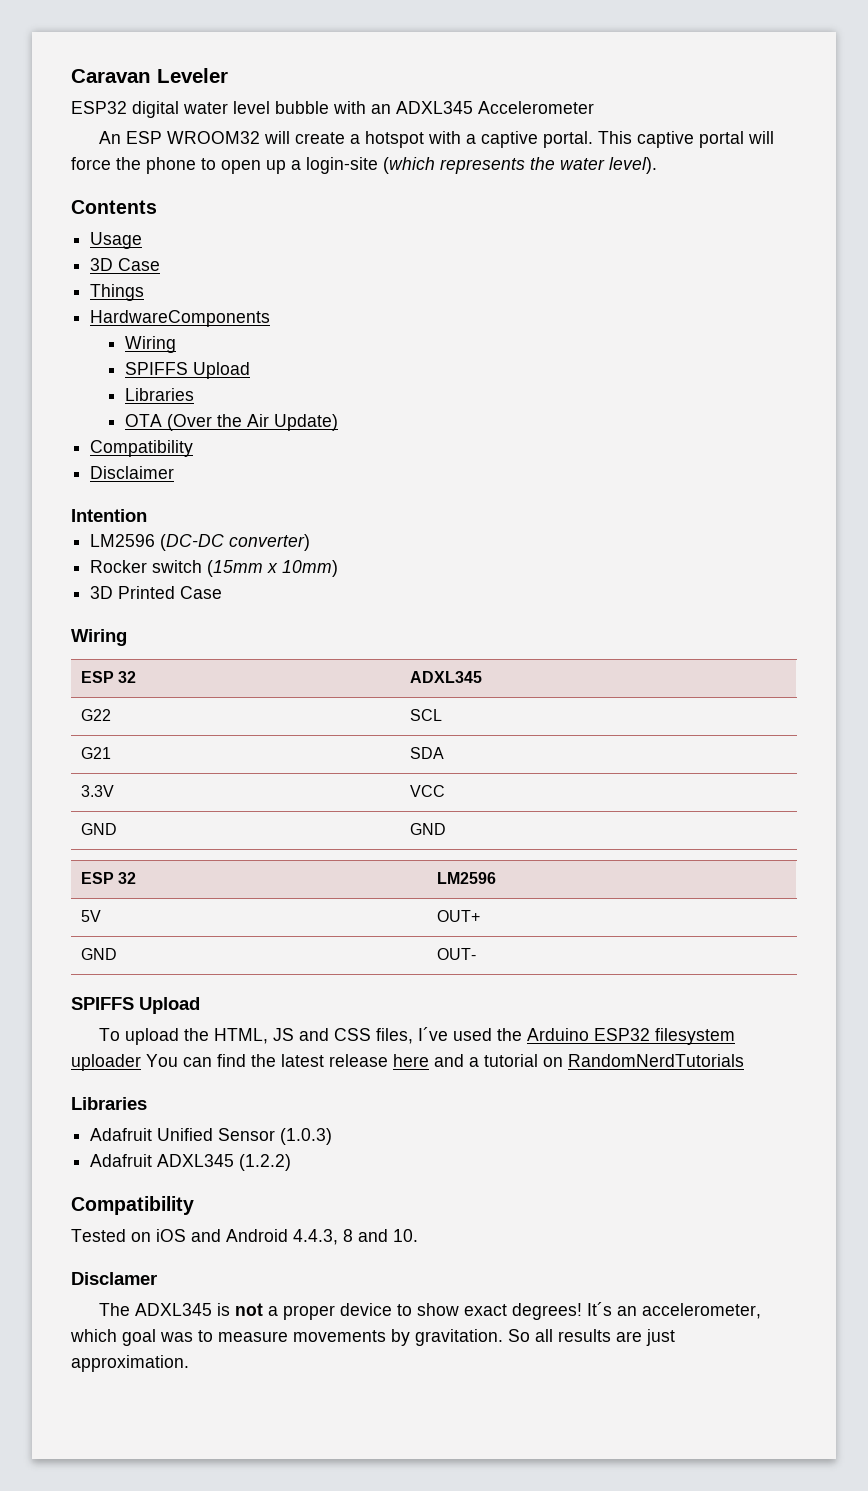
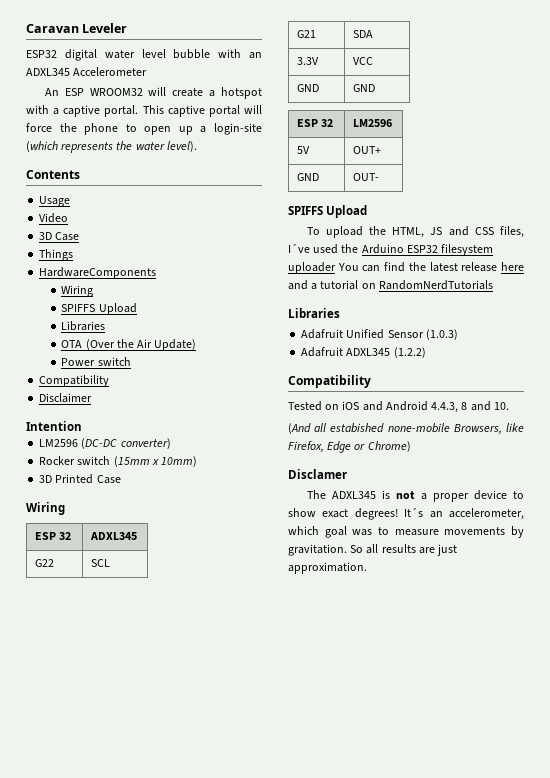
(143, 240) none -> [39,213,69,223] // Video
(339, 422) none -> [61,357,131,366] // Power switch
(418, 1235) none -> [288,423,524,434] [288,441,411,453] // (And all estabished none-mobile Browsers, like Firefox, Edge or Chrome)

